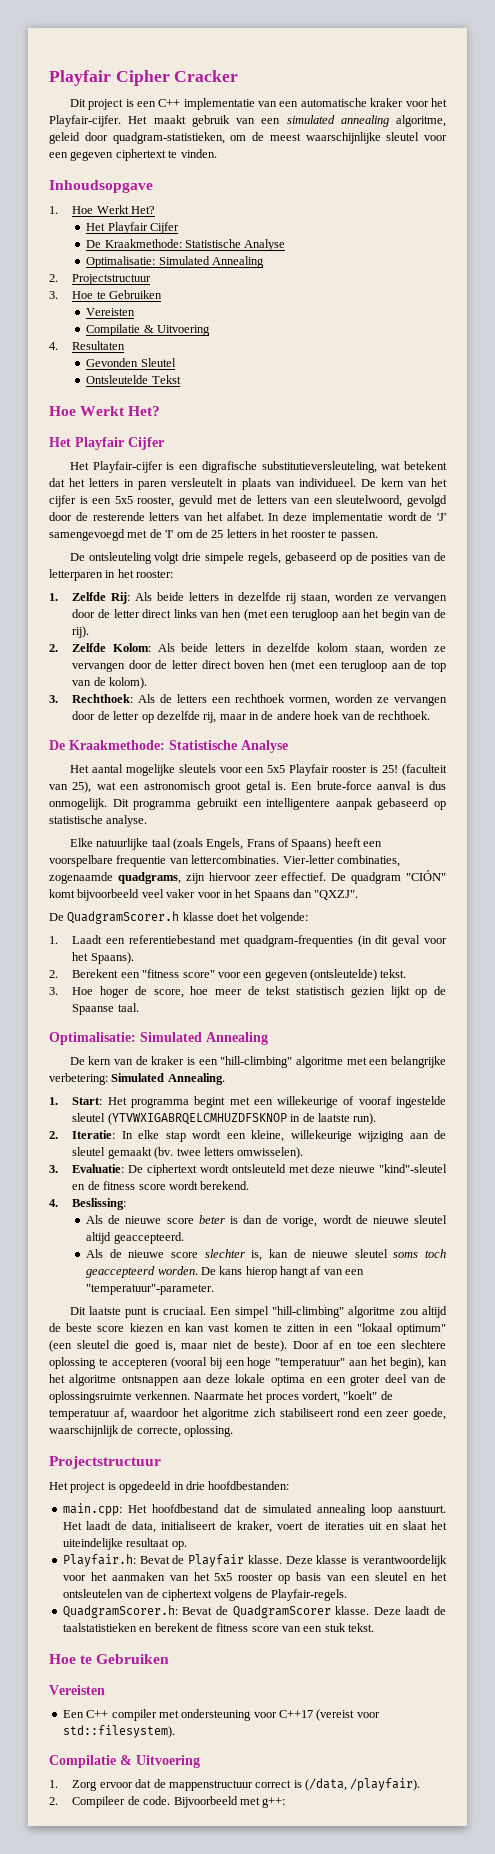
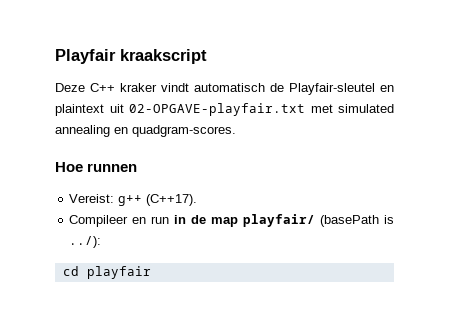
[49,70,239,86] [69,98,448,110] [49,115,446,127] [49,132,447,144] [49,149,217,161] [49,180,153,193] [49,205,156,214] [86,222,179,234] [86,239,286,251] [86,256,264,268] [49,274,152,285] [49,290,163,299] [86,308,136,316] [86,324,210,336] [49,341,126,350] [86,358,176,367] [86,375,181,384] [49,406,161,416] [49,437,164,450] [69,461,447,473] [49,478,448,490] [49,495,447,507] [49,512,446,524] [49,529,378,541] [69,552,446,564] [49,569,174,581] [49,592,448,604] [72,609,447,621] [72,626,90,638] [49,643,447,655] [72,660,447,672] [72,677,148,689] [49,694,447,706] [72,711,431,723] [49,740,288,753] [69,764,448,776] [49,781,447,793] [49,798,446,810] [49,815,148,827] [69,838,383,850] [49,855,400,867] [49,870,446,884] [49,889,359,901] [49,911,308,924] [49,935,448,947] [72,952,134,964] [49,969,407,981] [49,986,446,998] [72,1003,139,1015] [49,1032,268,1045] [69,1056,446,1068] [49,1073,225,1085] [49,1096,446,1108] [72,1113,377,1125] [49,1130,446,1142] [72,1147,304,1159] [49,1164,448,1176] [72,1181,250,1190] [49,1198,127,1210] [86,1215,447,1227] [86,1232,184,1244] [86,1249,446,1261] [86,1266,365,1278] [86,1284,215,1295] [69,1306,448,1318] [49,1323,446,1335] [49,1340,447,1352] [49,1357,448,1369] [49,1374,446,1386] [49,1391,393,1403] [49,1408,447,1420] [49,1425,234,1437] [49,1456,161,1469] [49,1481,290,1493] [62,1503,446,1516] [62,1521,448,1533] [62,1538,187,1550] [62,1554,447,1567] [62,1572,447,1584] [62,1589,347,1601] [62,1605,446,1618] [62,1623,375,1632] [49,1654,170,1664] [49,1685,105,1695] [62,1709,380,1721] [62,1725,175,1738] [49,1755,200,1768] [49,1778,421,1791] [49,1796,286,1808] Playfair Cipher Cracker // Dit project is een C++ implementatie van een automatische kraker voor het Playfair-cijfer. Het maakt gebruik van een simulated annealing algoritme, geleid door quadgram-statistieken, om de meest waarschijnlijke sleutel voor een gegeven ciphertext te vinden. // Inhoudsopgave // 1. Hoe Werkt Het? // Het Playfair Cijfer // De Kraakmethode: Statistische Analyse // Optimalisatie: Simulated Annealing // 2. Projectstructuur // 3. Hoe te Gebruiken // Vereisten // Compilatie & Uitvoering // 4. Resultaten // Gevonden Sleutel // Ontsleutelde Tekst // Hoe Werkt Het? // Het Playfair Cijfer // Het Playfair-cijfer is een digrafische substitutieversleuteling, wat betekent dat het letters in paren versleutelt in plaats van individueel. De kern van het cijfer is een 5x5 rooster, gevuld met de letters van een sleutelwoord, gevolgd door de resterende letters van het alfabet. In deze implementatie wordt de 'J' samengevoegd met de 'I' om de 25 letters in het rooster te passen. // De ontsleuteling volgt drie simpele regels, gebaseerd op de posities van de letterparen in het rooster: // 1. Zelfde Rij: Als beide letters in dezelfde rij staan, worden ze vervangen door de letter direct links van hen (met een terugloop aan het begin van de rij). // 2. Zelfde Kolom: Als beide letters in dezelfde kolom staan, worden ze vervangen door de letter direct boven hen (met een terugloop aan de top van de kolom). // 3. Rechthoek: Als de letters een rechthoek vormen, worden ze vervangen door de letter op dezelfde rij, maar in de andere hoek van de rechthoek. // De Kraakmethode: Statistische Analyse // Het aantal mogelijke sleutels voor een 5x5 Playfair rooster is 25! (faculteit van 25), wat een astronomisch groot getal is. Een brute-force aanval is dus onmogelijk. Dit programma gebruikt een intelligentere aanpak gebaseerd op statistische analyse. // Elke natuurlijke taal (zoals Engels, Frans of Spaans) heeft een voorspelbare frequentie van lettercombinaties. Vier-letter combinaties, zogenaamde quadgrams, zijn hiervoor zeer effectief. De quadgram "CIÓN" komt bijvoorbeeld veel vaker voor in het Spaans dan "QXZJ". // De QuadgramScorer.h klasse doet het volgende: // 1. Laadt een referentiebestand met quadgram-frequenties (in dit geval voor het Spaans). // 2. Berekent een "fitness score" voor een gegeven (ontsleutelde) tekst. // 3. Hoe hoger de score, hoe meer de tekst statistisch gezien lijkt op de Spaanse taal. // Optimalisatie: Simulated Annealing // De kern van de kraker is een "hill-climbing" algoritme met een belangrijke verbetering: Simulated Annealing. // 1. Start: Het programma begint met een willekeurige of vooraf ingestelde sleutel (YTVWXIGABRQELCMHUZDFSKNOP in de laatste run). // 2. Iteratie: In elke stap wordt een kleine, willekeurige wijziging aan de sleutel gemaakt (bv. twee letters omwisselen). // 3. Evaluatie: De ciphertext wordt ontsleuteld met deze nieuwe "kind"-sleutel en de fitness score wordt berekend. // 4. Beslissing: // Als de nieuwe score beter is dan de vorige, wordt de nieuwe sleutel altijd geaccepteerd. // Als de nieuwe score slechter is, kan de nieuwe sleutel soms toch geaccepteerd worden. De kans hierop hangt af van een "temperatuur"-parameter. // Dit laatste punt is cruciaal. Een simpel "hill-climbing" algoritme zou altijd de beste score kiezen en kan vast komen te zitten in een "lokaal optimum" (een sleutel die goed is, maar niet de beste). Door af en toe een slechtere oplossing te accepteren (vooral bij een hoge "temperatuur" aan het begin), kan het algoritme ontsnappen aan deze lokale optima en een groter deel van de oplossingsruimte verkennen. Naarmate het proces vordert, "koelt" de temperatuur af, waardoor het algoritme zich stabiliseert rond een zeer goede, waarschijnlijk de correcte, oplossing. // Projectstructuur // Het project is opgedeeld in drie hoofdbestanden: // main.cpp: Het hoofdbestand dat de simulated annealing loop aanstuurt. Het laadt de data, initialiseert de kraker, voert de iteraties uit en slaat het uiteindelijke resultaat op. // Playfair.h: Bevat de Playfair klasse. Deze klasse is verantwoordelijk voor het aanmaken van het 5x5 rooster op basis van een sleutel en het ontsleutelen van de ciphertext volgens de Playfair-regels. // QuadgramScorer.h: Bevat de QuadgramScorer klasse. Deze laadt de taalstatistieken en berekent de fitness score van een stuk tekst. // Hoe te Gebruiken // Vereisten // Een C++ compiler met ondersteuning voor C++17 (vereist voor std::filesystem). // Compilatie & Uitvoering // 1. Zorg ervoor dat de mappenstructuur correct is (/data, /playfair). // 2. Compileer de code. Bijvoorbeeld met g++: -> [55,49,207,64] [55,83,394,95] [55,103,394,116] [55,125,236,137] [55,162,138,172] [69,194,198,206] [69,214,394,227] [69,236,102,248] [62,266,151,279] Playfair kraakscript // Deze C++ kraker vindt automatisch de Playfair-sleutel en plaintext uit 02-OPGAVE-playfair.txt met simulated annealing en quadgram-scores. // Hoe runnen // Vereist: g++ (C++17). // Compileer en run in de map playfair/ (basePath is ../): // cd playfair

